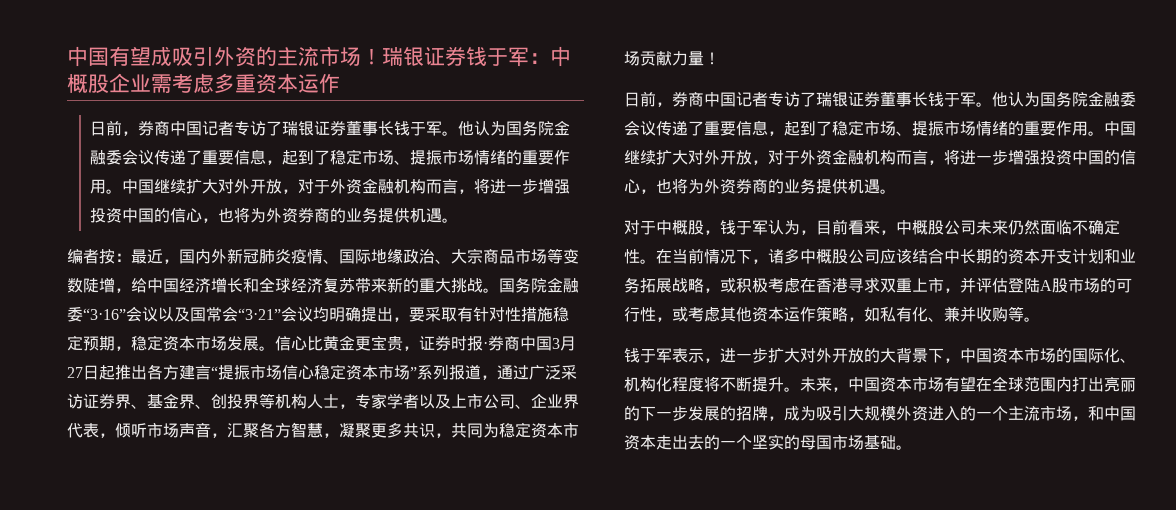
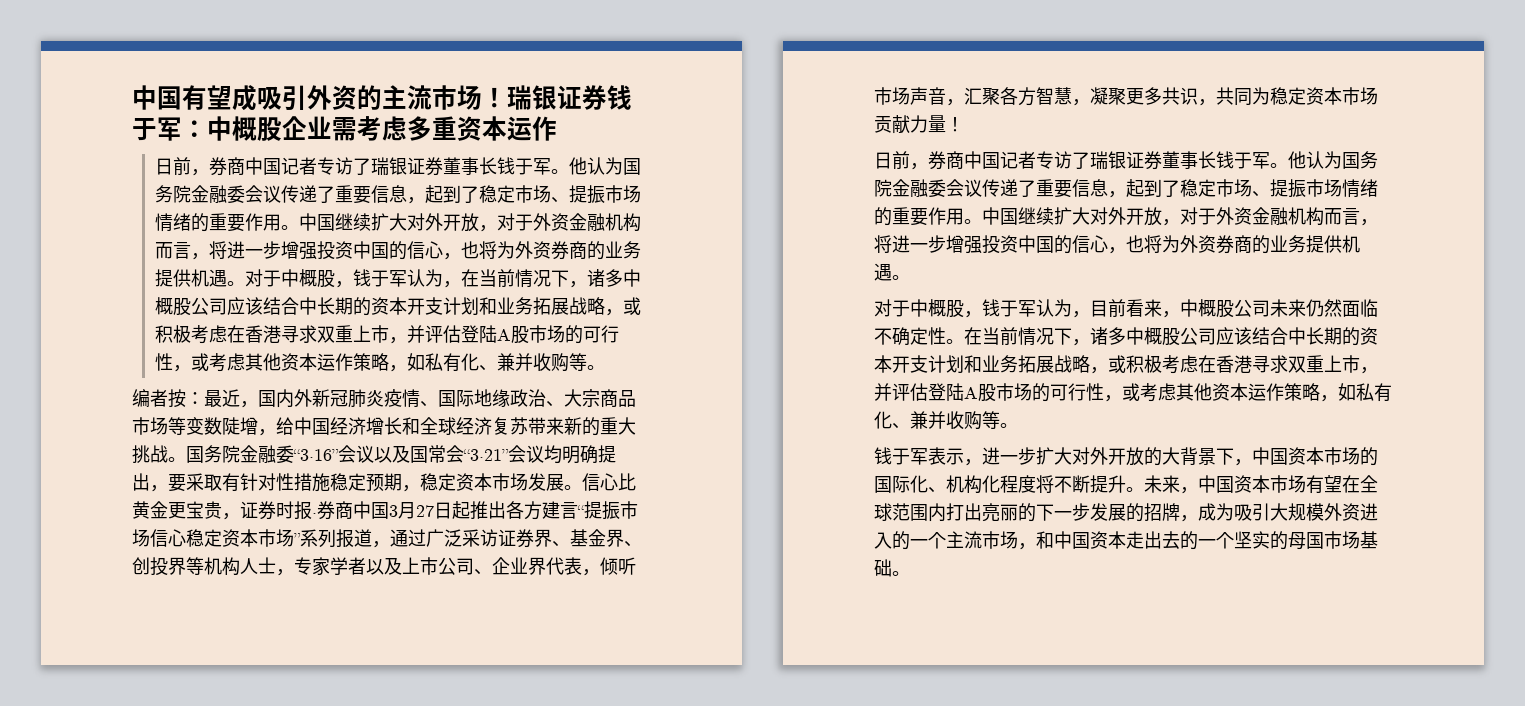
(459, 220) none -> [244,269,641,288] [154,297,641,316] [154,325,619,344] [154,353,605,372] 对于中概股，钱于军认为，在当前情况下，诸多中概股公司应该结合中长期的资本开支计划和业务拓展战略，或积极考虑在香港寻求双重上市，并评估登陆A股市场的可行性，或考虑其他资本运作策略，如私有化、兼并收购等。

